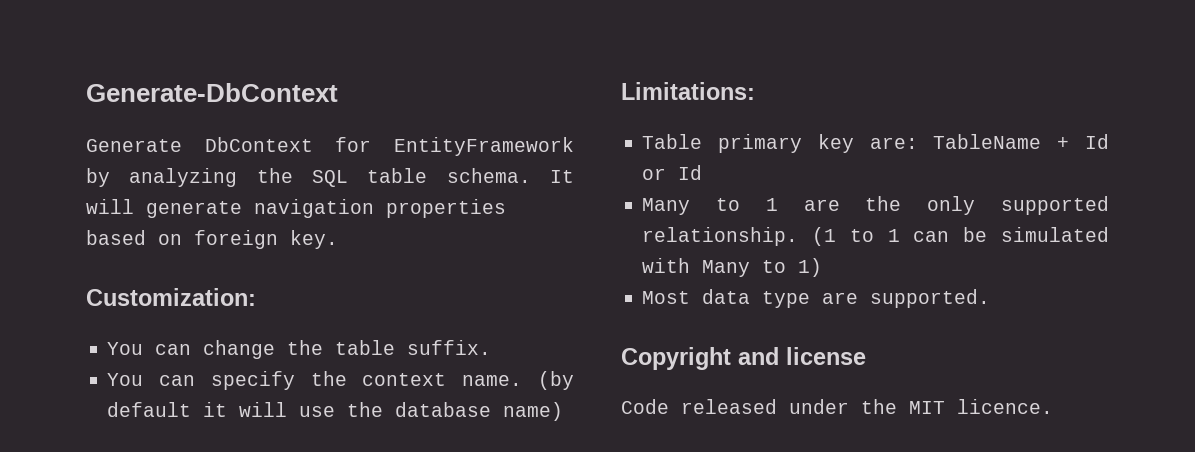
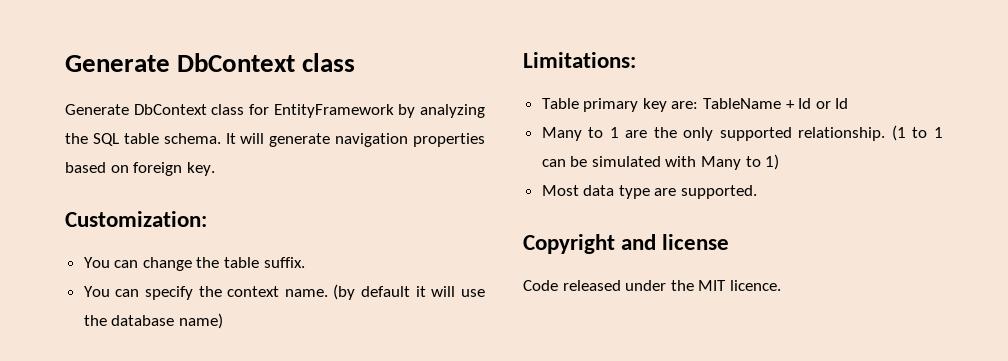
[86,83,338,102] [86,137,313,152] Generate-DbContext // Generate DbContext -> [65,53,356,72] [65,104,245,115] Generate DbContext class // Generate DbContext class

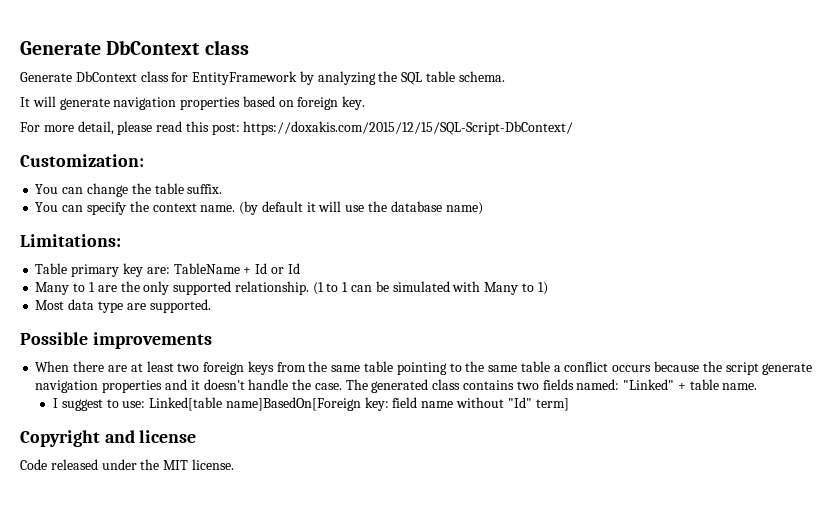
(221, 138) none -> (505, 76) //
(215, 169) none -> [20,121,574,135] // For more detail, please read this post: https://doxakis.com/2015/12/15/SQL-Script-DbContext/
(758, 192) none -> [20,332,212,349] [35,361,813,375] [35,379,758,393] [52,397,569,411] // Possible improvements // When there are at least two foreign keys from the same table pointing to the same table a conflict occurs because the script generate navigation properties and it doesn't handle the case. The generated class contains two fields named: "Linked" + table name. // I suggest to use: Linked[table name]BasedOn[Foreign key: field name without "Id" term]
[729,280,781,291] licence. -> [191,459,234,470] license.

